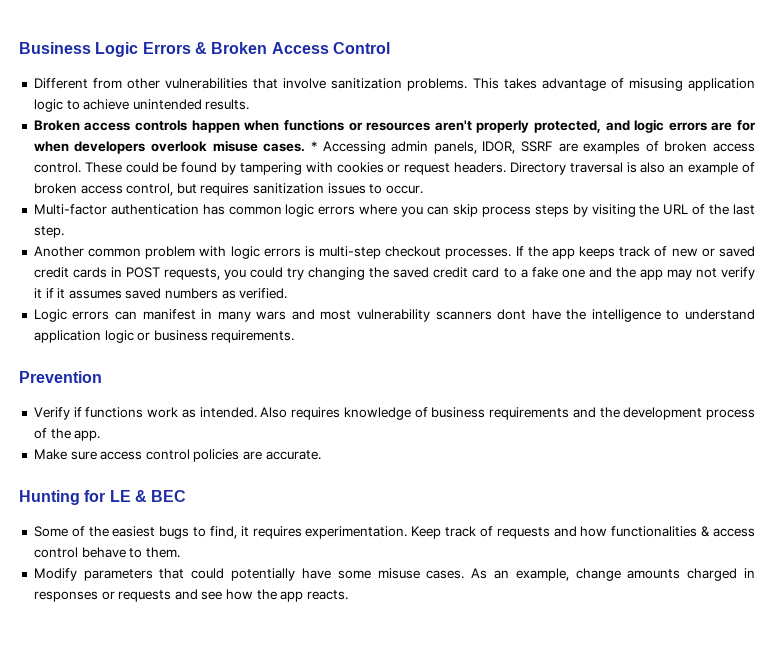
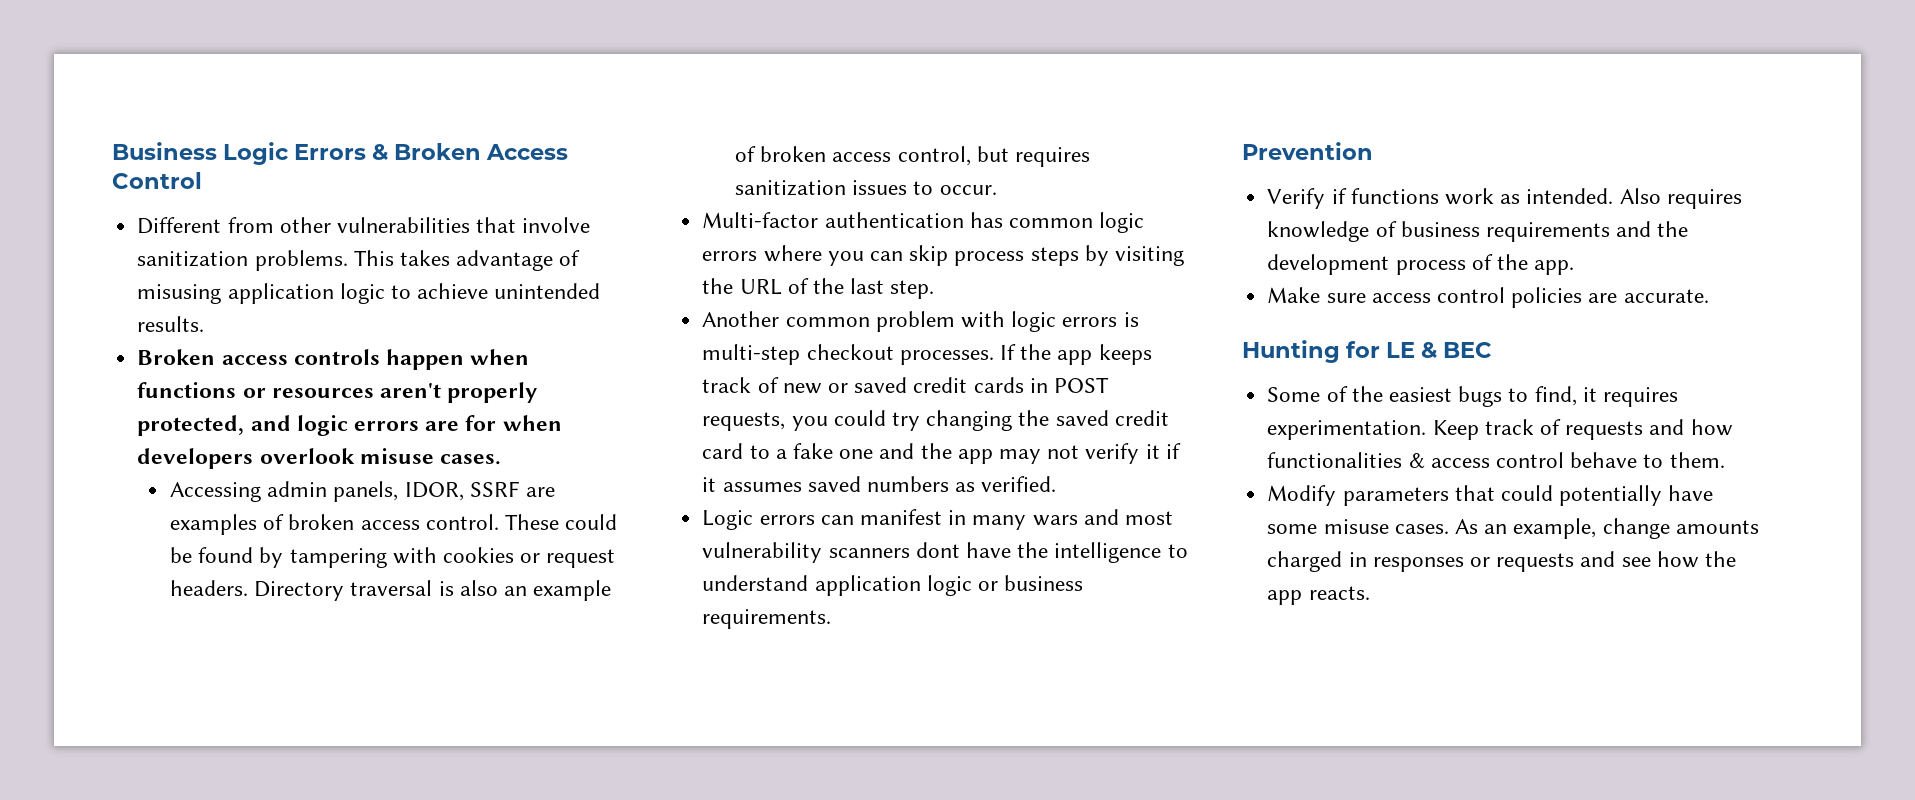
[310,141,317,151] * -> (501, 459) //

